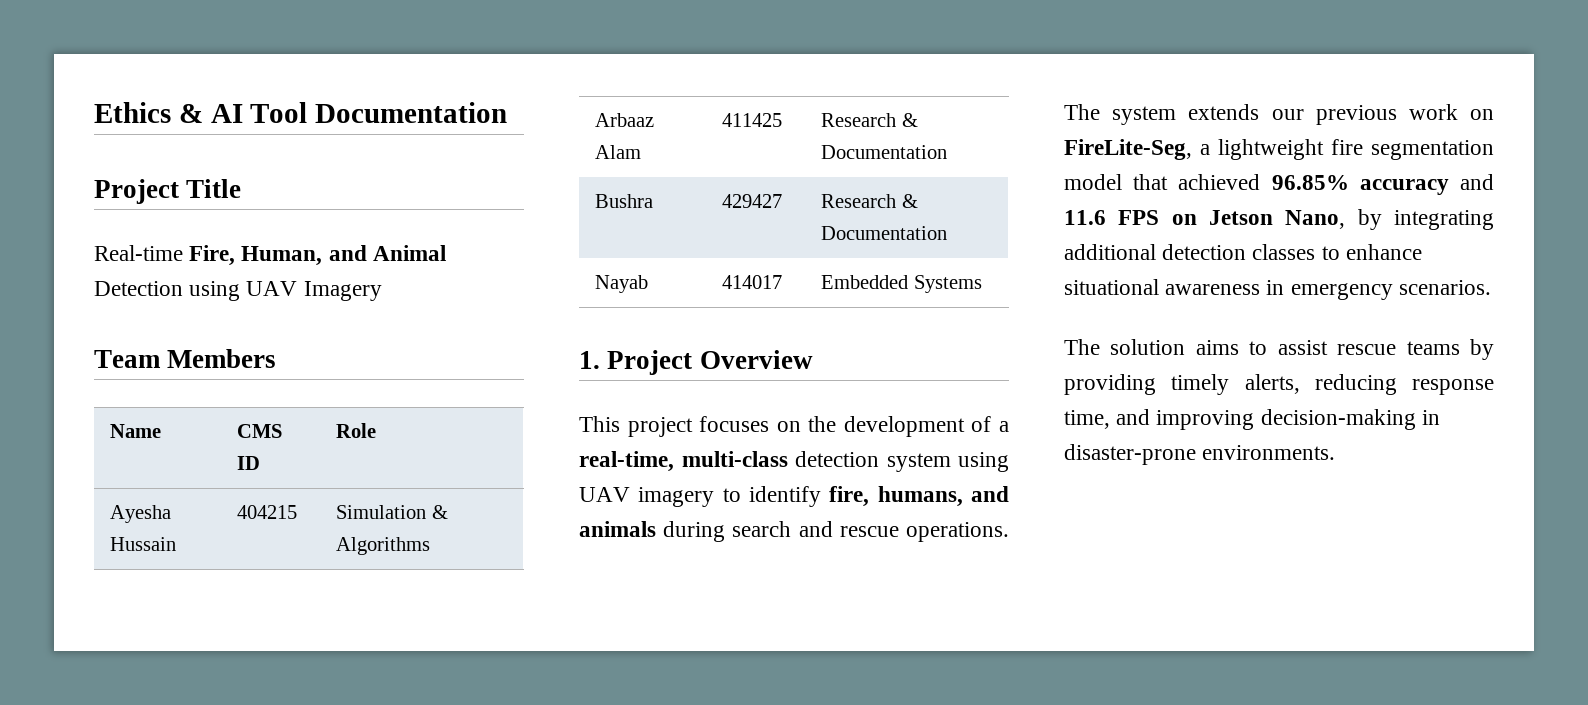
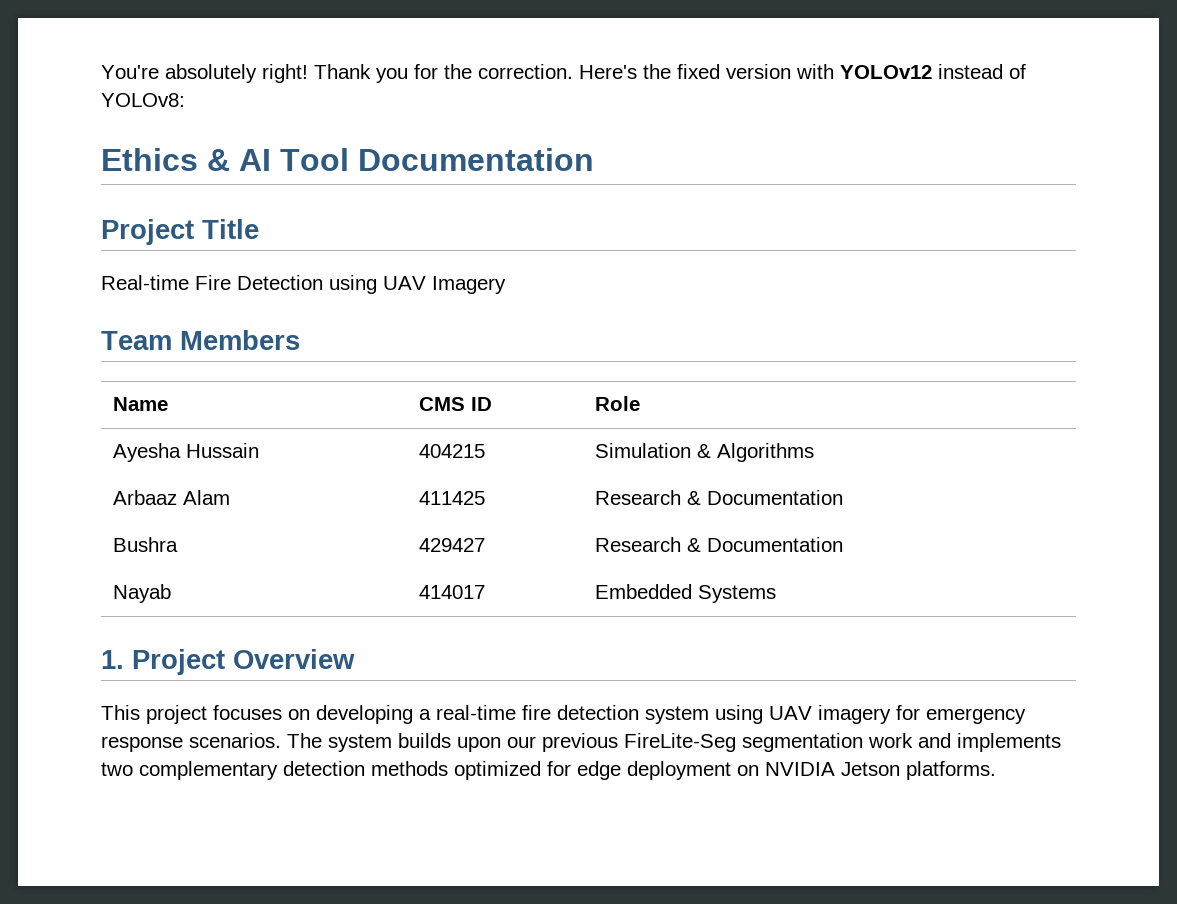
(94, 112) none -> [101,64,1026,83] [101,93,185,107] You're absolutely right! Thank you for the correction. Here's the fixed version with YOLOv12 instead of YOLOv8: //
[189,245,446,266] Fire, Human, and Animal -> [195,275,231,290] Fire
[808,416,1009,437] [579,451,788,472] the development of a real-time, multi-class -> [316,705,551,724] developing a real-time fire
[722,486,1009,507] [579,521,1009,542] [1064,104,1494,125] [1064,139,1494,160] [1064,174,1494,195] [1064,209,1494,230] [1064,244,1422,260] [1064,279,1491,300] [1064,339,1494,360] [1064,374,1494,395] [1064,409,1440,430] [1064,444,1336,465] to identify fire, humans, and animals during search and rescue operations. The system extends our previous work on FireLite-Seg, a lightweight fire segmentation model that achieved 96.85% accuracy and 11.6 FPS on Jetson Nano, by integrating additional detection classes to enhance situational awareness in emergency scenarios. // The solution aims to assist rescue teams by providing timely alerts, reducing response time, and improving decision-making in disaster-prone environments. -> [896,705,1026,724] [101,733,1061,752] [101,761,996,780] for emergency response scenarios. The system builds upon our previous FireLite-Seg segmentation work and implements two complementary detection methods optimized for edge deployment on NVIDIA Jetson platforms.

